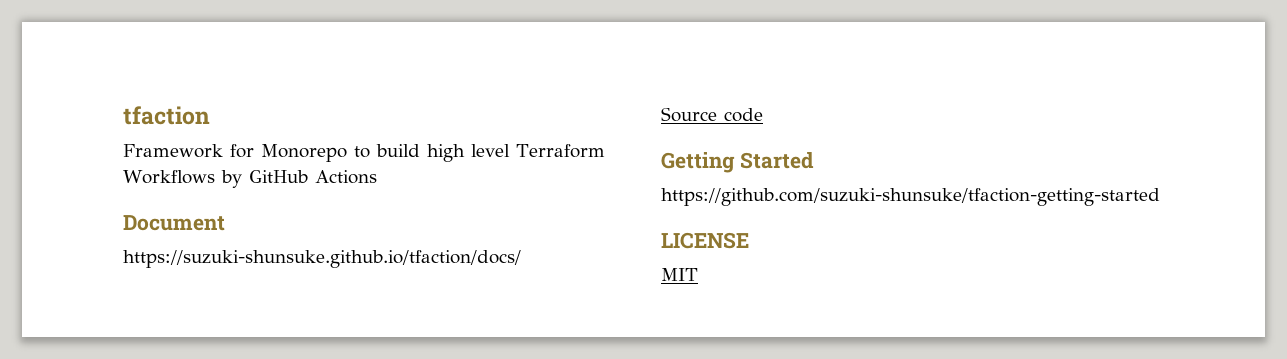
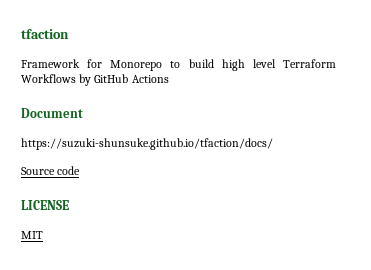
[661,152,814,173] [661,188,1160,206] // Getting Started // https://github.com/suzuki-shunsuke/tfaction-getting-started -> (81, 170) none

